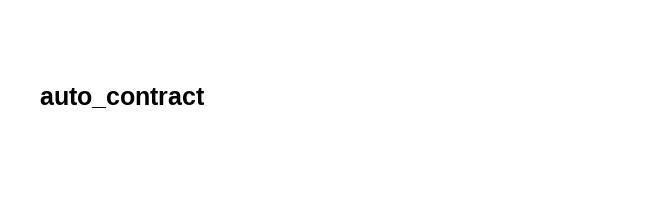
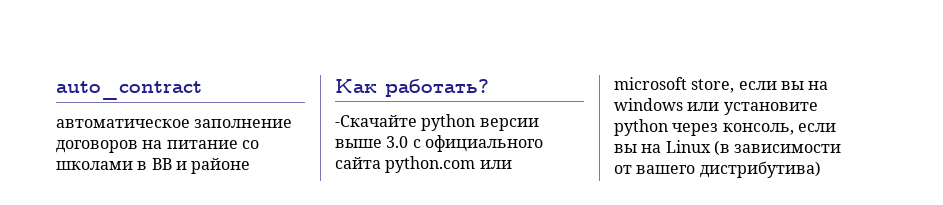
(205, 98) none -> [56,119,293,128] [56,140,259,153] [56,158,251,174] [335,79,489,97] [335,114,539,131] [335,135,543,152] [335,156,512,173] [614,77,829,93] [614,98,818,115] [614,119,836,136] [614,140,842,156] [614,161,821,178] // автоматическое заполнение договоров на питание со школами в ВВ и районе // Как работать? // -Скачайте python версии выше 3.0 с официального сайта python.com или microsoft store, если вы на windows или установите python через консоль, если вы на Linux (в зависимости от вашего дистрибутива)

